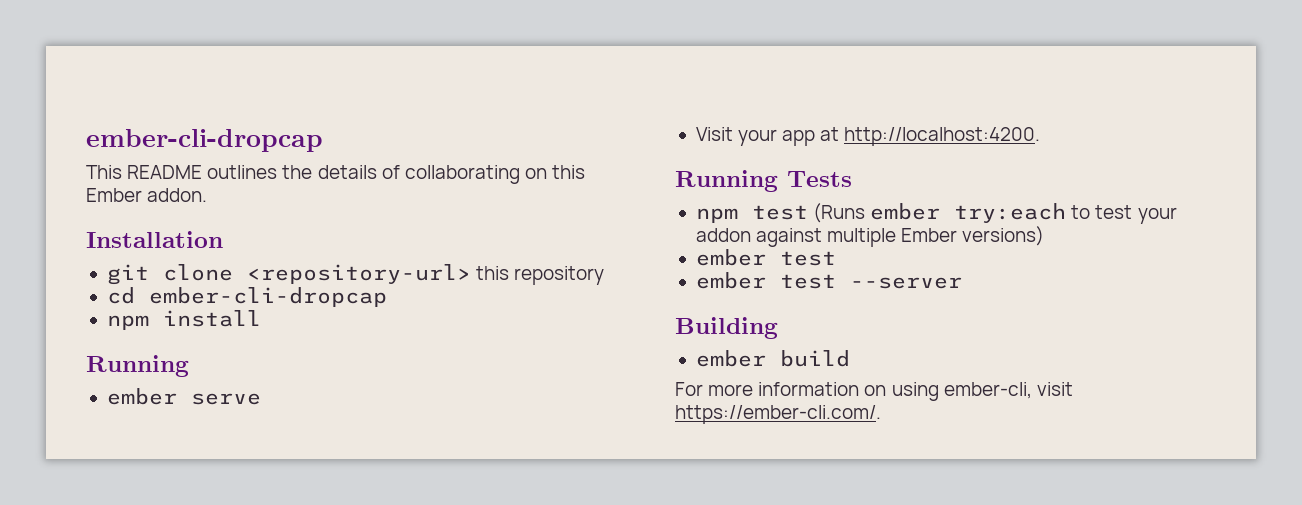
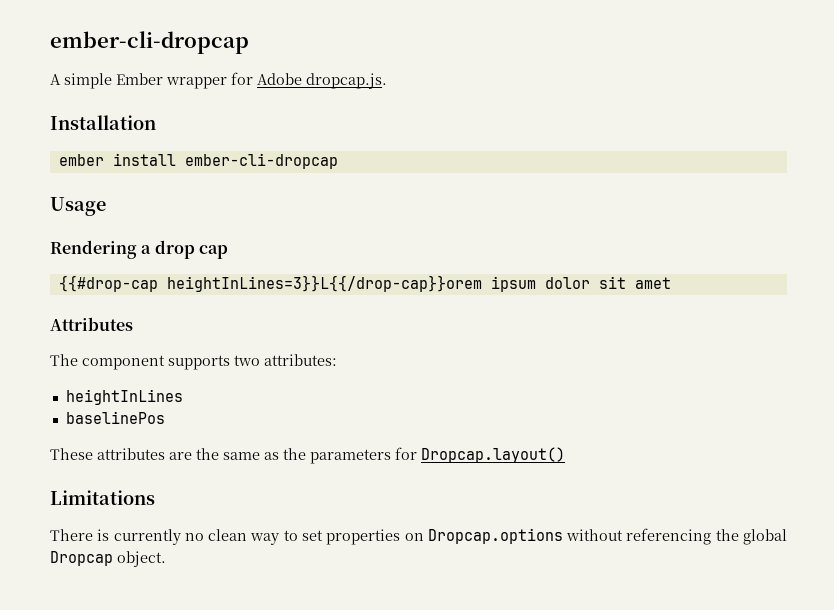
[86,129,323,152] [86,165,586,184] [86,188,208,202] [86,231,223,248] [106,264,605,285] [106,287,387,307] [106,310,261,330] [86,355,189,377] [106,388,261,405] [695,127,1041,146] [675,170,852,192] [695,203,1177,224] [695,226,1045,247] [695,249,836,266] [695,272,962,289] [675,317,778,339] [695,350,850,367] [675,382,1073,401] [675,405,881,424] ember-cli-dropcap // This README outlines the details of collaborating on this Ember addon. // Installation // git clone <repository-url> this repository // cd ember-cli-dropcap // npm install // Running // ember serve // Visit your app at http://localhost:4200. // Running Tests // npm test (Runs ember try:each to test your addon against multiple Ember versions) // ember test // ember test --server // Building // ember build // For more information on using ember-cli, visit https://ember-cli.com/. -> [50,31,249,54] [50,72,387,89] [50,115,156,130] [58,153,338,169] [50,197,106,216] [50,240,228,259] [58,275,671,292] [50,317,133,331] [50,354,337,370] [65,389,183,405] [65,411,165,424] [50,447,565,464] [50,490,155,505] [50,528,788,545] [50,551,166,567] ember-cli-dropcap // A simple Ember wrapper for Adobe dropcap.js. // Installation // ember install ember-cli-dropcap // Usage // Rendering a drop cap // {{#drop-cap heightInLines=3}}L{{/drop-cap}}orem ipsum dolor sit amet // Attributes // The component supports two attributes: // heightInLines // baselinePos // These attributes are the same as the parameters for Dropcap.layout() // Limitations // There is currently no clean way to set properties on Dropcap.options without referencing the global Dropcap object.

